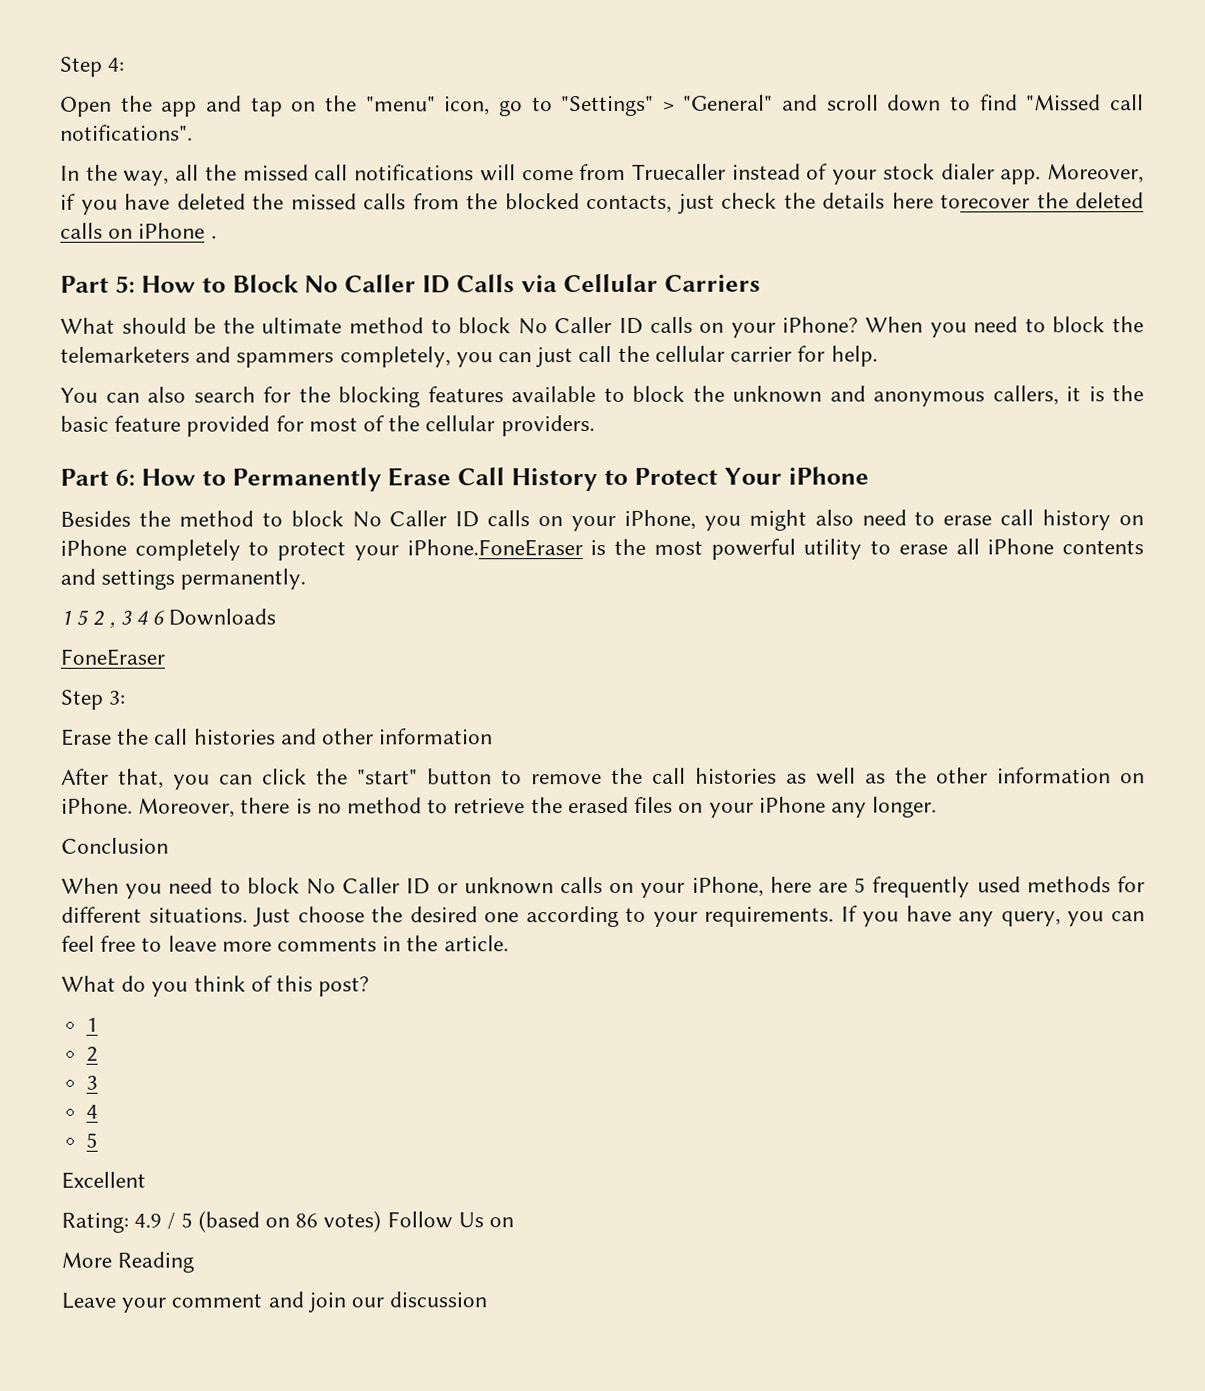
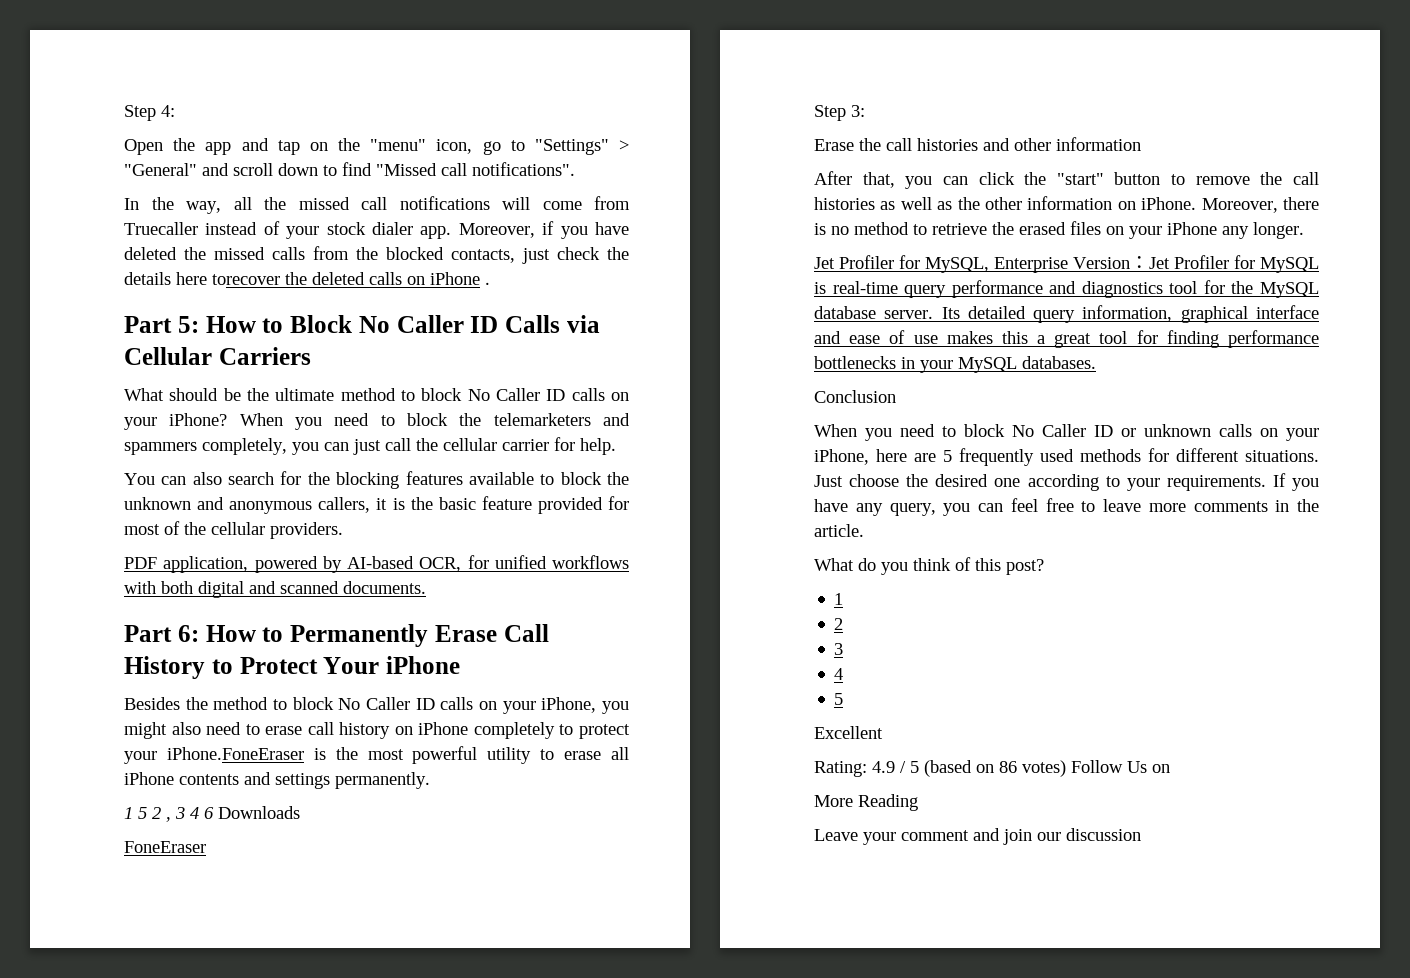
(595, 426) none -> [124,555,629,573] [124,581,426,598] // PDF application, powered by AI-based OCR, for unified workflows with both digital and scanned documents.
(938, 807) none -> [814,255,1319,273] [814,280,1319,298] [814,305,1319,323] [814,330,1319,348] [814,356,1096,373] // Jet Profiler for MySQL, Enterprise Version：Jet Profiler for MySQL is real-time query performance and diagnostics tool for the MySQL database server. Its detailed query information, graphical interface and ease of use makes this a great tool for finding performance bottlenecks in your MySQL databases.

